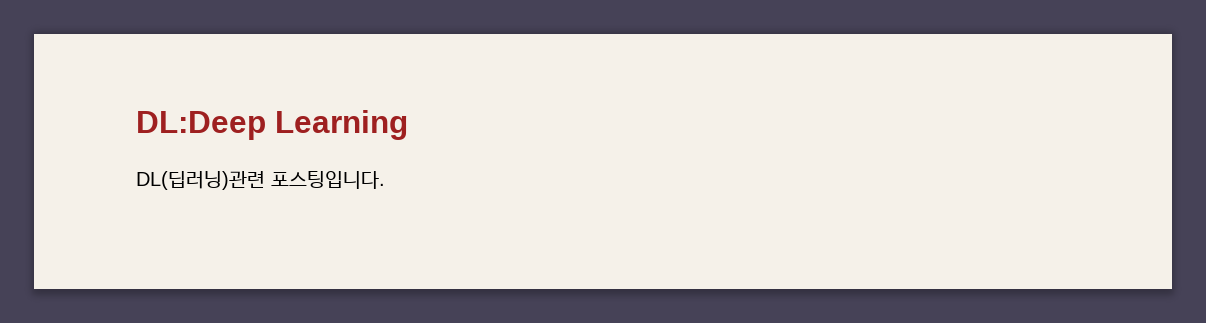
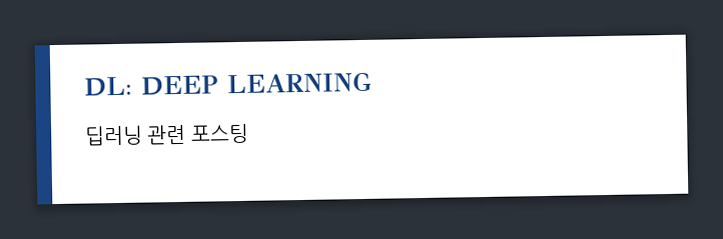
[136,110,408,140] [136,171,385,190] DL:Deep Learning // DL(딥러닝)관련 포스팅입니다. -> [84,71,372,97] [85,123,249,146] DL: DEEP LEARNING // 딥러닝 관련 포스팅

